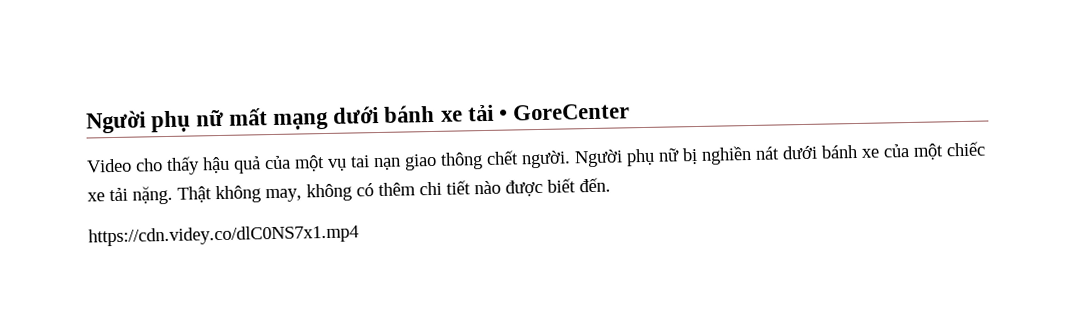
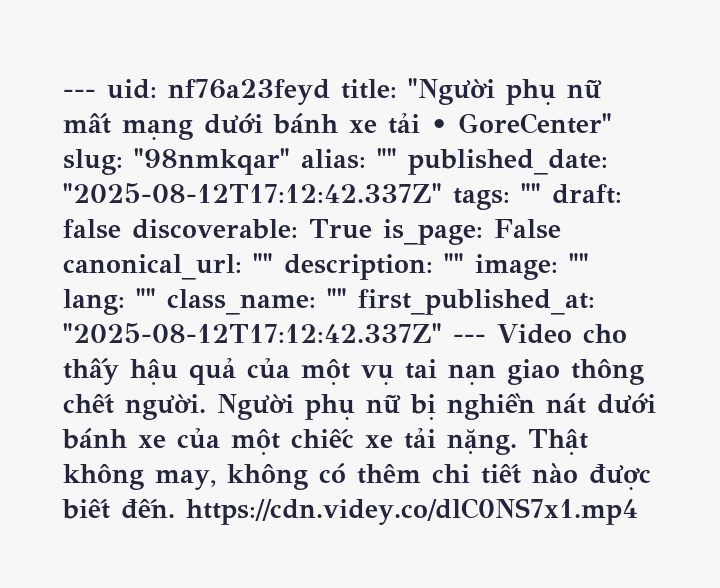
[86,110,146,134] Người -> [63,78,495,105] --- uid: nf76a23feyd title: "Người
[512,103,630,121] GoreCenter // -> [458,113,612,134] [63,148,608,175] [63,183,622,210] [63,219,561,245] [63,253,589,280] [63,288,595,315] [63,323,486,343] GoreCenter" slug: "98nmkqar" alias: "" published_date: "2025-08-12T17:12:42.337Z" tags: "" draft: false discoverable: True is_page: False canonical_url: "" description: "" image: "" lang: "" class_name: "" first_published_at: "2025-08-12T17:12:42.337Z" ---
(611, 185) // -> (175, 509) none

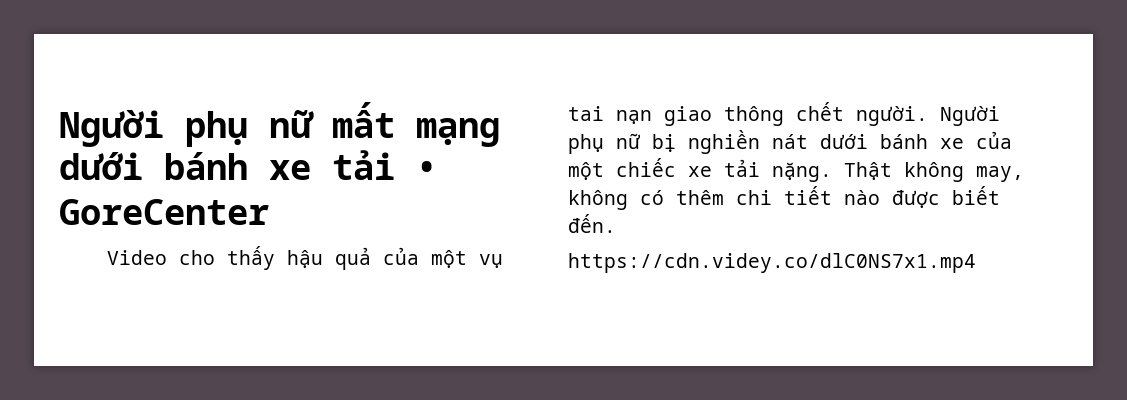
[63,78,495,105] --- uid: nf76a23feyd title: "Người -> [59,110,164,147] Người
[458,113,612,134] [63,148,608,175] [63,183,622,210] [63,219,561,245] [63,253,589,280] [63,288,595,315] [63,323,486,343] GoreCenter" slug: "98nmkqar" alias: "" published_date: "2025-08-12T17:12:42.337Z" tags: "" draft: false discoverable: True is_page: False canonical_url: "" description: "" image: "" lang: "" class_name: "" first_published_at: "2025-08-12T17:12:42.337Z" --- -> [59,199,269,225] GoreCenter //
(175, 509) none -> (616, 223) //

